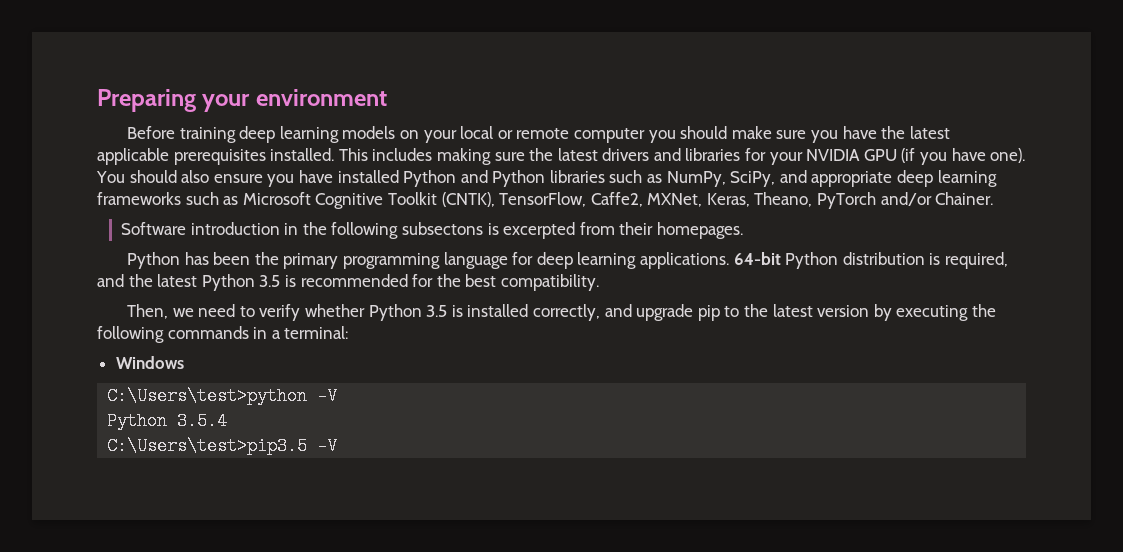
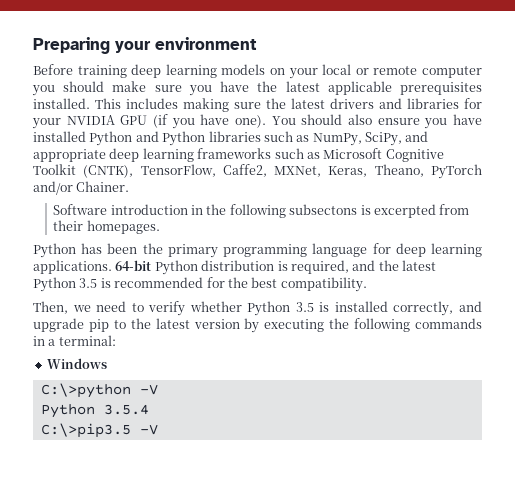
[107,387,308,405] C:\Users\test>python -> [40,383,131,398] C:\>python
[107,437,308,455] C:\Users\test>pip3.5 -> [40,423,131,438] C:\>pip3.5

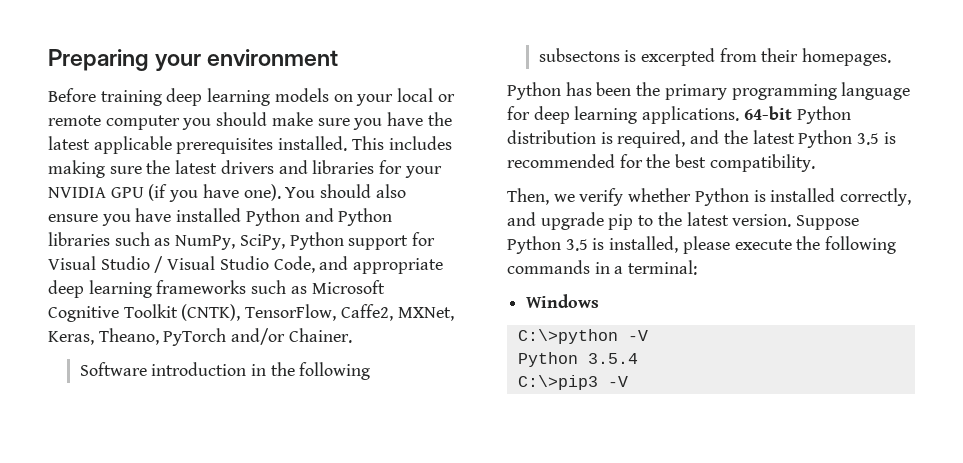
(402, 139) none -> [289,232,436,250] [48,256,315,273] Python support for Visual Studio / Visual Studio Code,
[96,301,144,312] need to -> (575, 198) none
[295,302,314,312] 3.5 -> (749, 197) none
[193,318,325,333] version by executing -> [732,214,860,230] [507,236,792,254] version. Suppose Python 3.5 is installed, please execute
[40,423,131,438] C:\>pip3.5 -> [517,375,598,390] C:\>pip3

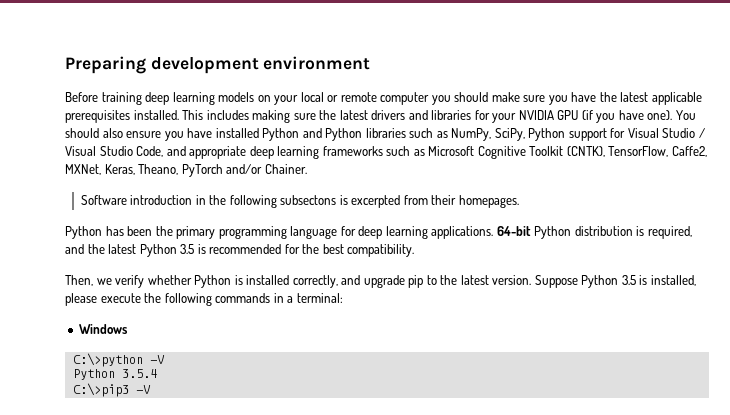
[155,54,202,71] your -> [150,57,259,74] development

